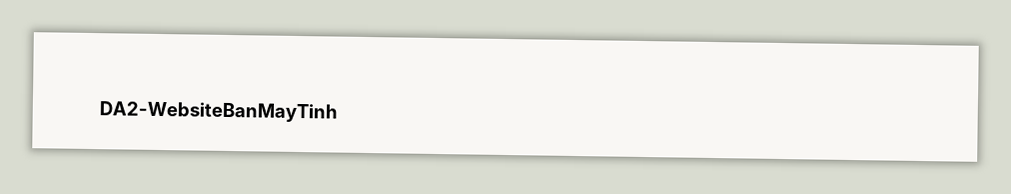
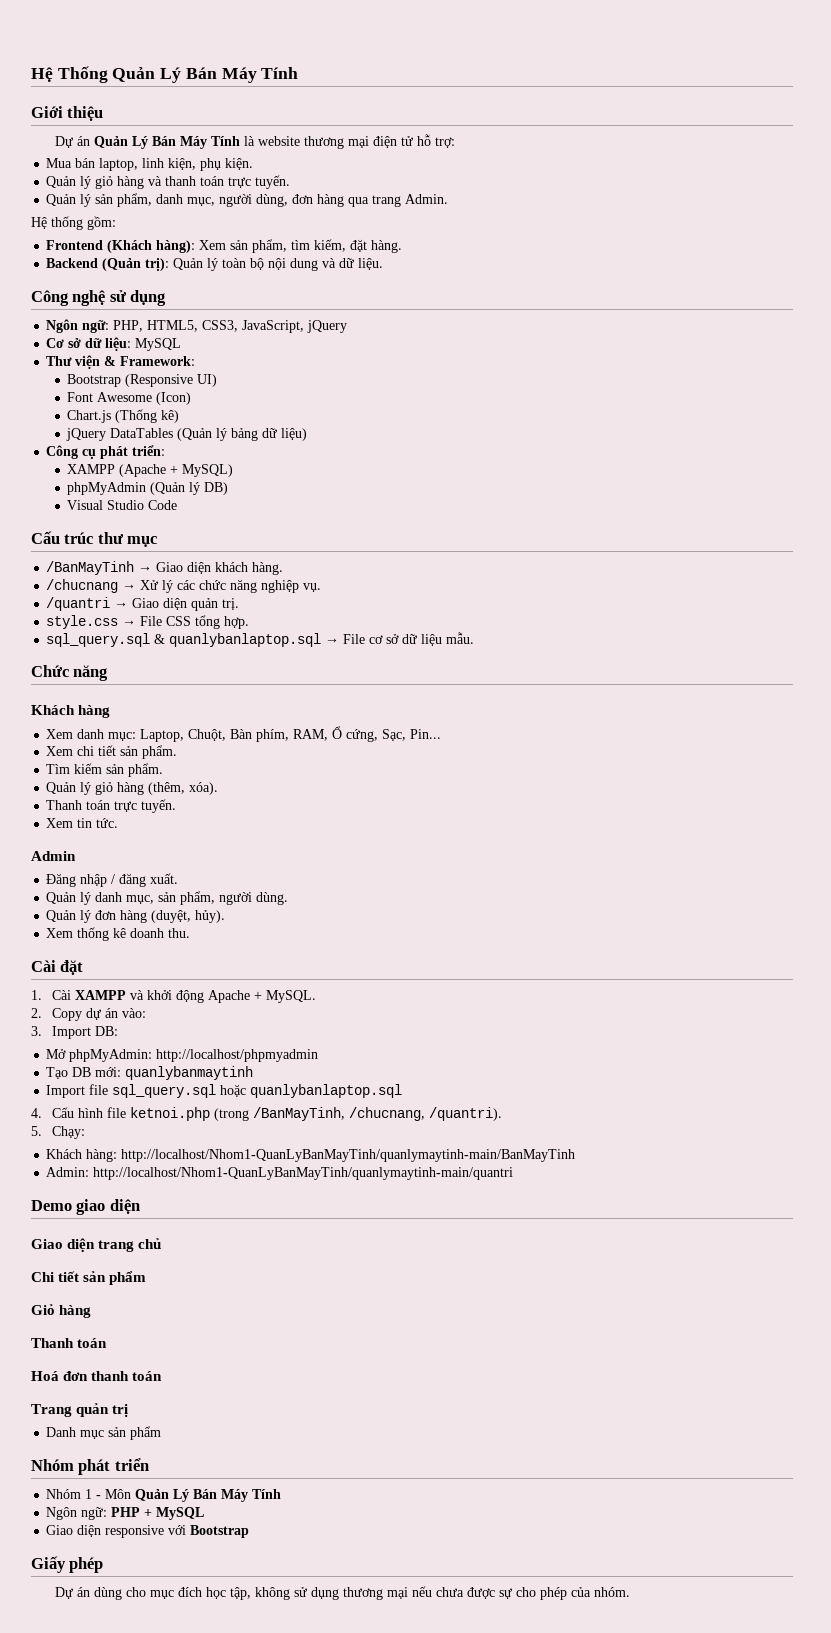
[99,101,338,123] DA2-WebsiteBanMayTinh -> [31,66,299,83] [31,106,104,121] [54,134,455,149] [46,158,254,171] [46,175,291,189] [46,193,449,207] [31,216,116,230] [46,239,403,253] [46,258,384,271] [31,290,167,306] [46,319,348,333] [46,337,182,351] [46,355,196,369] [67,374,218,387] [67,392,192,405] [67,409,180,423] [66,428,308,441] [46,445,166,459] [67,464,234,477] [67,482,229,495] [67,500,178,510] [31,531,158,547] [46,561,284,575] [46,579,322,593] [46,597,240,611] [46,615,250,629] [46,632,475,647] [31,665,109,681] [31,705,111,718] [46,726,442,742] [46,745,178,759] [46,763,164,777] [46,782,219,795] [46,799,177,813] [46,818,119,828] [31,851,76,861] [46,873,179,887] [46,891,289,905] [46,910,226,923] [46,927,191,941] [31,960,84,975] [31,990,316,1003] [31,1008,146,1021] [31,1026,118,1039] [46,1049,319,1062] [46,1066,254,1080] [46,1084,403,1098] [31,1107,502,1121] [31,1126,85,1139] [46,1149,576,1162] [46,1167,514,1180] [31,1199,140,1215] [31,1238,162,1252] [31,1271,147,1285] [31,1304,92,1318] [31,1338,108,1348] [31,1371,163,1381] [31,1403,129,1417] [46,1426,162,1440] [31,1458,149,1475] [46,1489,282,1502] [46,1507,205,1520] [46,1525,250,1538] [31,1556,104,1573] [54,1586,630,1600] Hệ Thống Quản Lý Bán Máy Tính // Giới thiệu // Dự án Quản Lý Bán Máy Tính là website thương mại điện tử hỗ trợ: // Mua bán laptop, linh kiện, phụ kiện. // Quản lý giỏ hàng và thanh toán trực tuyến. // Quản lý sản phẩm, danh mục, người dùng, đơn hàng qua trang Admin. // Hệ thống gồm: // Frontend (Khách hàng): Xem sản phẩm, tìm kiếm, đặt hàng. // Backend (Quản trị): Quản lý toàn bộ nội dung và dữ liệu. // Công nghệ sử dụng // Ngôn ngữ: PHP, HTML5, CSS3, JavaScript, jQuery // Cơ sở dữ liệu: MySQL // Thư viện & Framework: // Bootstrap (Responsive UI) // Font Awesome (Icon) // Chart.js (Thống kê) // jQuery DataTables (Quản lý bảng dữ liệu) // Công cụ phát triển: // XAMPP (Apache + MySQL) // phpMyAdmin (Quản lý DB) // Visual Studio Code // Cấu trúc thư mục // /BanMayTinh → Giao diện khách hàng. // /chucnang → Xử lý các chức năng nghiệp vụ. // /quantri → Giao diện quản trị. // style.css → File CSS tổng hợp. // sql_query.sql & quanlybanlaptop.sql → File cơ sở dữ liệu mẫu. // Chức năng // Khách hàng // Xem danh mục: Laptop, Chuột, Bàn phím, RAM, Ổ cứng, Sạc, Pin... // Xem chi tiết sản phẩm. // Tìm kiếm sản phẩm. // Quản lý giỏ hàng (thêm, xóa). // Thanh toán trực tuyến. // Xem tin tức. // Admin // Đăng nhập / đăng xuất. // Quản lý danh mục, sản phẩm, người dùng. // Quản lý đơn hàng (duyệt, hủy). // Xem thống kê doanh thu. // Cài đặt // 1. Cài XAMPP và khởi động Apache + MySQL. // 2. Copy dự án vào: // 3. Import DB: // Mở phpMyAdmin: http://localhost/phpmyadmin // Tạo DB mới: quanlybanmaytinh // Import file sql_query.sql hoặc quanlybanlaptop.sql // 4. Cấu hình file ketnoi.php (trong /BanMayTinh, /chucnang, /quantri). // 5. Chạy: // Khách hàng: http://localhost/Nhom1-QuanLyBanMayTinh/quanlymaytinh-main/BanMayTinh // Admin: http://localhost/Nhom1-QuanLyBanMayTinh/quanlymaytinh-main/quantri // Demo giao diện // Giao diện trang chủ // Chi tiết sản phẩm // Giỏ hàng // Thanh toán // Hoá đơn thanh toán // Trang quản trị // Danh mục sản phẩm // Nhóm phát triển // Nhóm 1 - Môn Quản Lý Bán Máy Tính // Ngôn ngữ: PHP + MySQL // Giao diện responsive với Bootstrap // Giấy phép // Dự án dùng cho mục đích học tập, không sử dụng thương mại nếu chưa được sự cho phép của nhóm.

